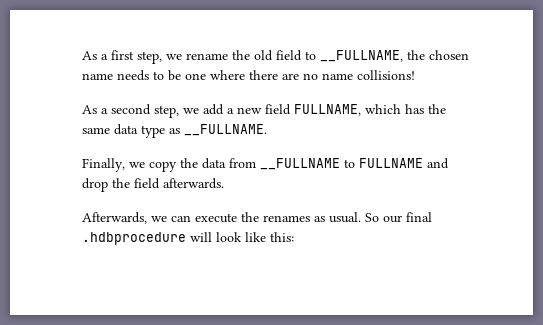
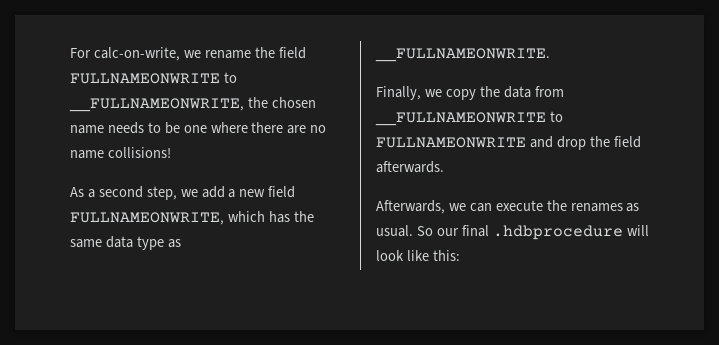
[82,50,403,64] As a first step, we rename the old field to __FULLNAME, -> [70,47,306,61] [70,72,237,84] [69,98,244,112] For calc-on-write, we rename the field FULLNAMEONWRITE to __FULLNAMEONWRITE,
[294,104,361,116] FULLNAME, -> [70,212,224,225] FULLNAMEONWRITE,
[184,124,267,136] __FULLNAME. -> [375,48,550,62] __FULLNAMEONWRITE.
[260,158,423,170] __FULLNAME to FULLNAME -> [375,111,563,126] [376,137,526,148] __FULLNAMEONWRITE to FULLNAMEONWRITE

